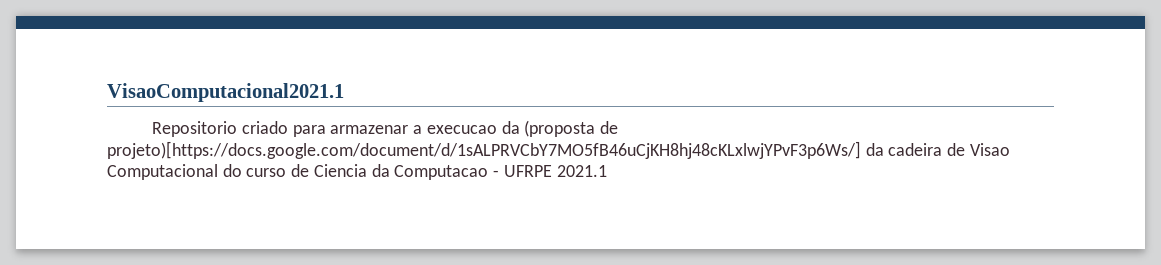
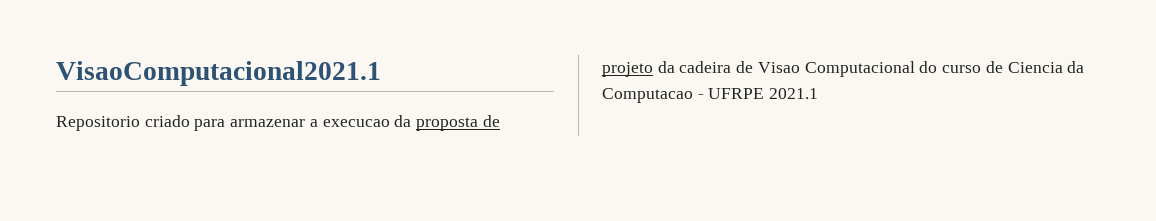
[524,120,618,137] [107,141,861,159] (proposta de projeto)[https://docs.google.com/document/d/1sALPRVCbY7MO5fB46uCjKH8hj48cKLxlwjYPvF3p6Ws/] -> [416,115,500,131] [602,62,653,77] proposta de projeto

